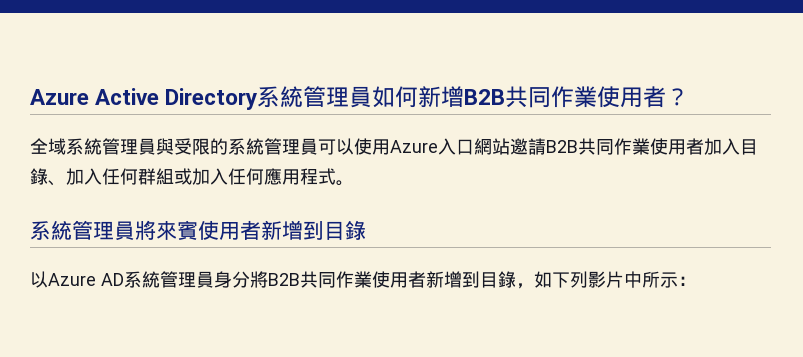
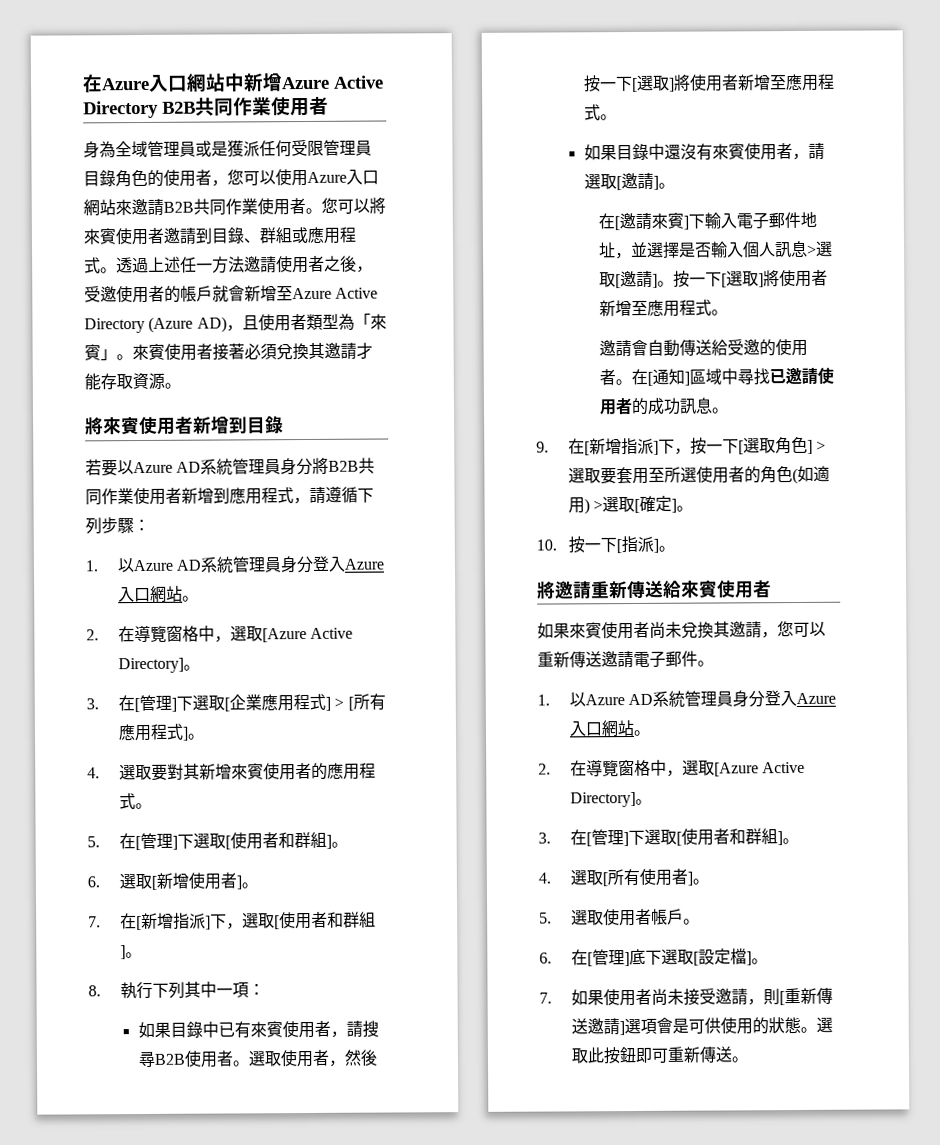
[30,86,690,110] [30,138,318,155] Azure Active Directory系統管理員如何新增B2B共同作業使用者？ // 全域系統管理員與受限的系統管理員 -> [82,73,384,93] [83,96,329,119] [83,139,372,159] [83,169,244,188] 在Azure入口網站中新增Azure Active Directory B2B共同作業使用者 // 身為全域管理員或是獲派任何受限管理員目錄角色的使用者，您
(510, 146) none -> [115,199,132,216] 來
[704,138,758,155] [30,168,354,186] [30,220,135,241] 加入目錄、加入任何群組或加入任何應用程式。 // 系統管理員 -> [305,197,386,214] [83,226,356,246] [84,255,373,274] [84,285,379,304] [84,313,387,334] [84,342,373,361] [84,372,181,391] 。您可以將來賓使用者邀請到目錄、群組或應用程式。透過上述任一方法邀請使用者之後，受邀使用者的帳戶就會新增至Azure Active Directory (Azure AD)，且使用者類型為「來賓」。來賓使用者接著必須兌換其邀請才能存取資源。 //
(366, 230) none -> [85,459,118,477] 若要
[480,271,696,289] 目錄，如下列影片中所示： -> [229,486,374,505] [85,517,150,535] [85,555,385,574] [117,585,199,603] [86,624,354,643] [117,657,200,674] [86,693,386,713] [117,723,205,742] [87,762,376,781] [118,793,152,810] [87,831,348,851] [87,872,258,890] [88,911,376,931] [119,945,142,960] [88,981,265,1000] [137,1020,379,1039] [137,1049,378,1068] [582,73,835,93] [583,104,617,121] [583,142,825,161] [583,172,675,191] [597,211,817,231] [597,240,833,260] [598,269,828,289] [598,299,728,317] [598,339,808,358] [598,366,834,386] [598,397,729,416] [536,436,827,456] [567,465,830,485] [567,495,694,515] [536,535,675,554] [537,580,772,600] [537,621,826,640] [537,650,714,669] [537,690,837,708] [568,720,651,738] [538,759,806,777] [569,791,652,808] [538,828,799,847] [538,868,709,887] [539,908,700,927] [539,948,768,967] [539,987,833,1007] [570,1016,833,1036] [570,1046,748,1065] 應用程式，請遵循下列步驟： // 1.以Azure AD系統管理員身分登入Azure入口網站。 // 2.在導覽窗格中，選取[Azure Active Directory]。 // 3.在[管理]下選取[企業應用程式] > [所有應用程式]。 // 4.選取要對其新增來賓使用者的應用程式。 // 5.在[管理]下選取[使用者和群組]。 // 6.選取[新增使用者]。 // 7.在[新增指派]下，選取[使用者和群組]。 // 8.執行下列其中一項： // 如果目錄中已有來賓使用者，請搜尋B2B使用者。選取使用者，然後按一下[選取]將使用者新增至應用程式。 // 如果目錄中還沒有來賓使用者，請選取[邀請]。 // 在[邀請來賓]下輸入電子郵件地址，並選擇是否輸入個人訊息>選取[邀請]。按一下[選取]將使用者新增至應用程式。 // 邀請會自動傳送給受邀的使用者。在[通知]區域中尋找已邀請使用者的成功訊息。 // 9.在[新增指派]下，按一下[選取角色] >選取要套用至所選使用者的角色(如適用) >選取[確定]。 // 10.按一下[指派]。 // 將邀請重新傳送給來賓使用者 // 如果來賓使用者尚未兌換其邀請，您可以重新傳送邀請電子郵件。 // 1.以Azure AD系統管理員身分登入Azure入口網站。 // 2.在導覽窗格中，選取[Azure Active Directory]。 // 3.在[管理]下選取[使用者和群組]。 // 4.選取[所有使用者]。 // 5.選取使用者帳戶。 // 6.在[管理]底下選取[設定檔]。 // 7.如果使用者尚未接受邀請，則[重新傳送邀請]選項會是可供使用的狀態。選取此按鈕即可重新傳送。

